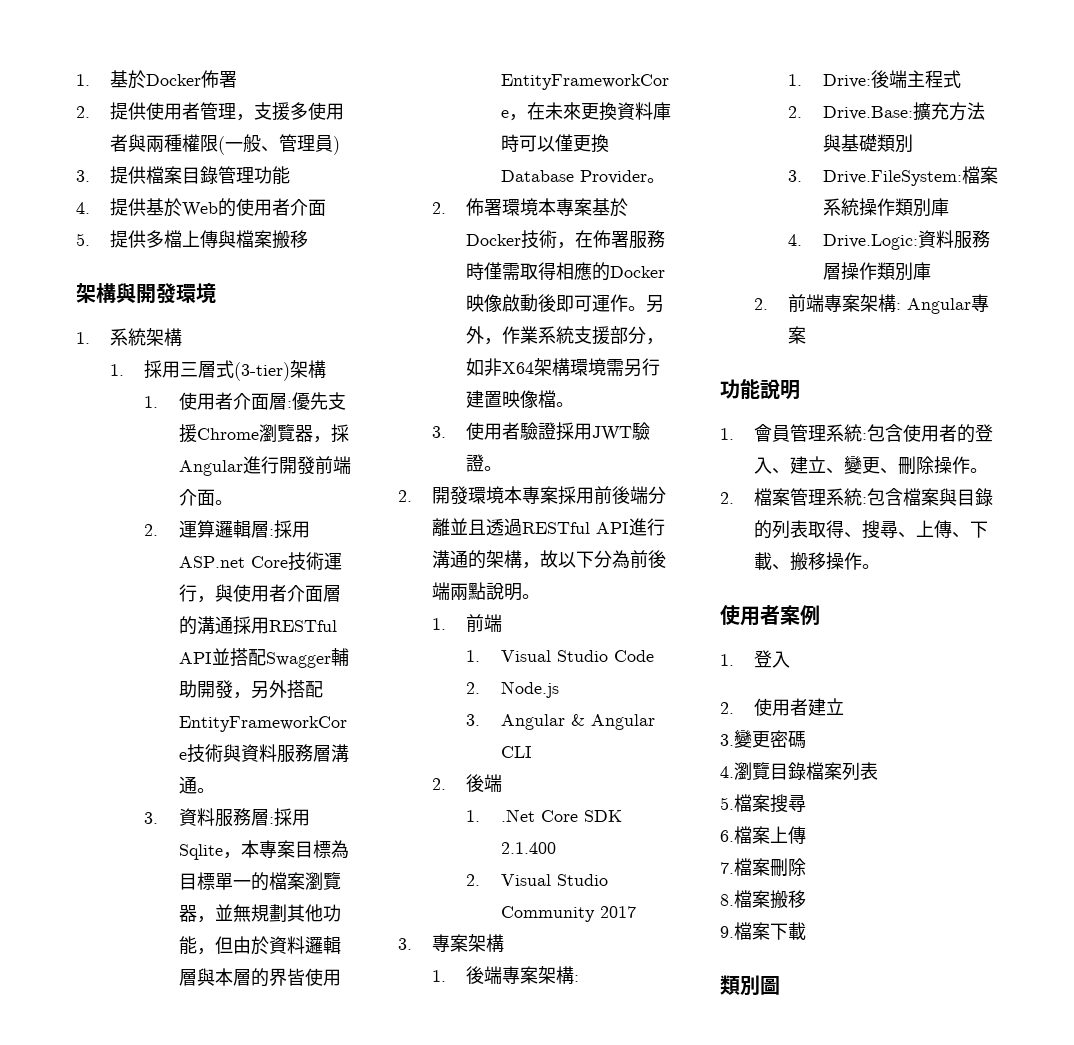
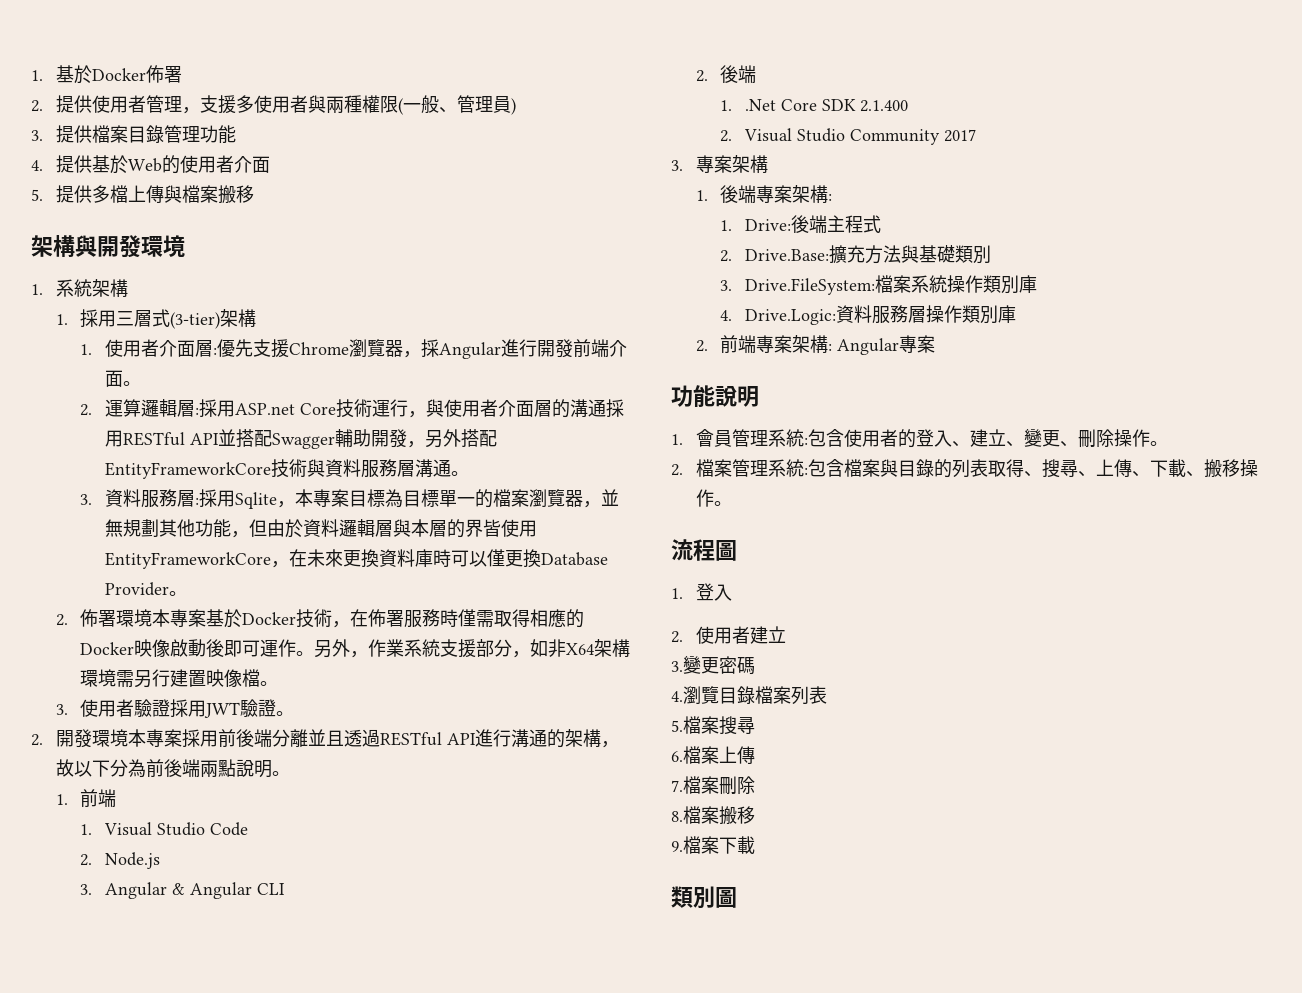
[720,605,820,626] 使用者案例 -> [671,539,737,561] 流程圖

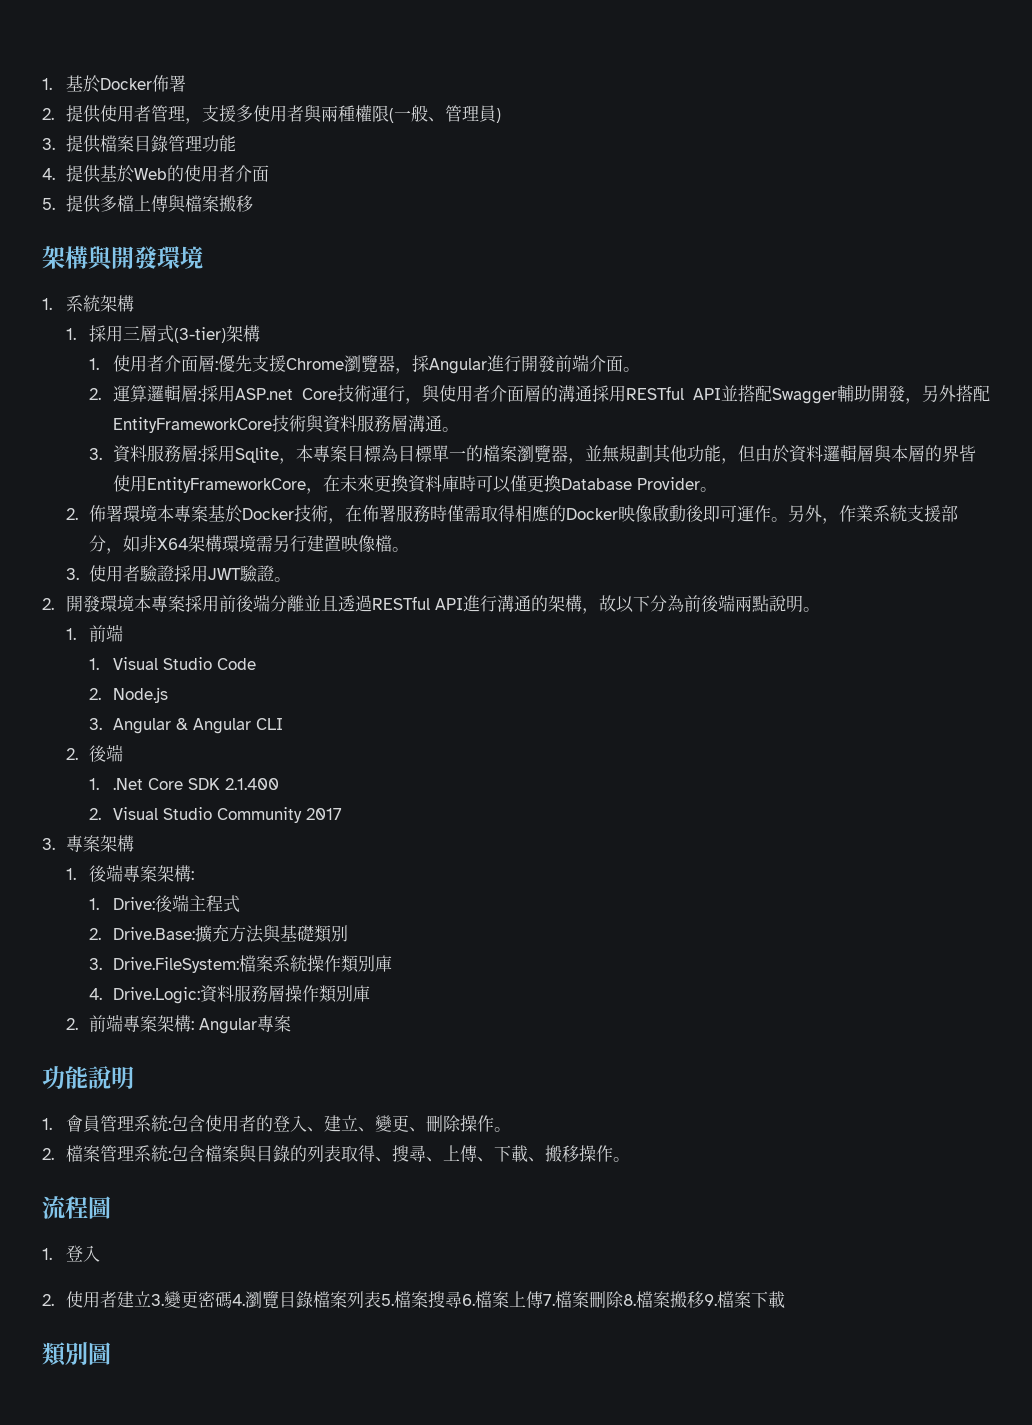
(786, 634) // -> (151, 1299) none
(755, 666) // -> (232, 1300) none
(827, 695) // -> (381, 1299) none
(755, 725) // -> (462, 1299) none
(755, 755) // -> (543, 1299) none
(755, 785) // -> (624, 1299) none
(755, 815) // -> (704, 1299) none

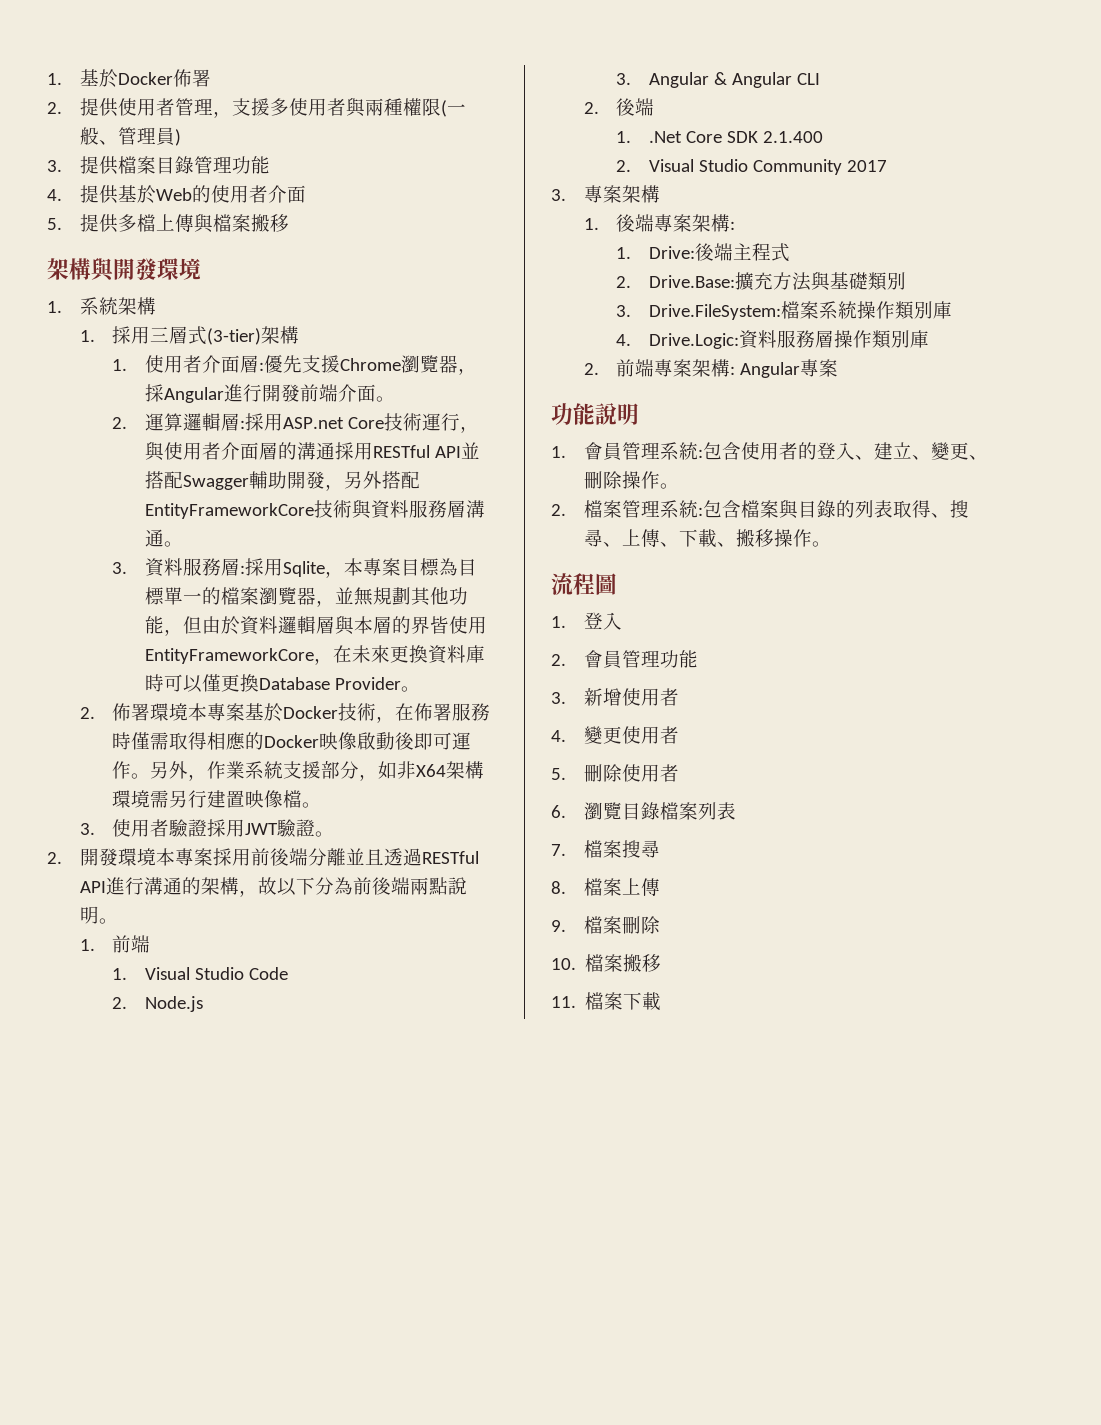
[65,1291,245,1309] 使用者建立3.變更密碼4. -> [583,650,698,668] [551,688,679,706] [551,726,679,744] [551,764,679,782] [551,805,566,818] 會員管理功能 // 3.新增使用者 // 4.變更使用者 // 5.刪除使用者 // 6.
[380,1294,394,1306] 5. -> [551,844,566,856] // 7.
[461,1294,475,1306] 6. -> [551,881,566,894] // 8.
[542,1294,555,1306] 7. -> [551,920,566,932] // 9.
[622,1291,717,1308] 8.檔案搬移9. -> [551,954,662,972] [551,996,576,1008] // 10.檔案搬移 // 11.
[42,1342,111,1366] // 類別圖 -> (662, 1001) none

